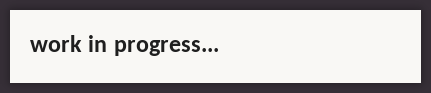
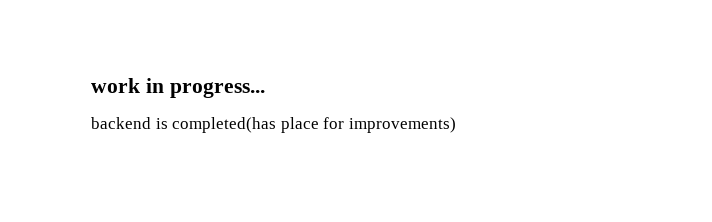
(219, 48) none -> [91,117,456,133] // backend is completed(has place for improvements)

